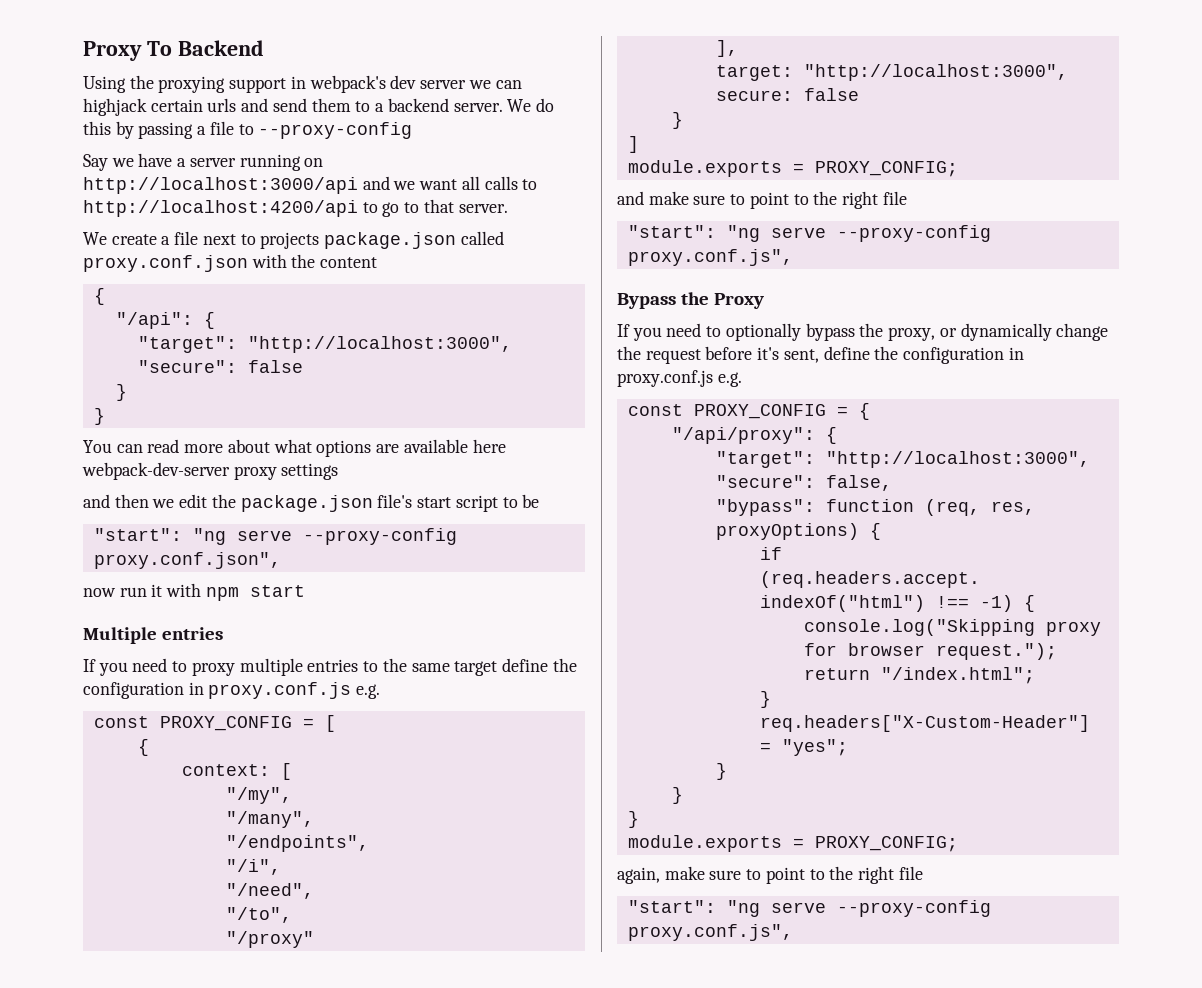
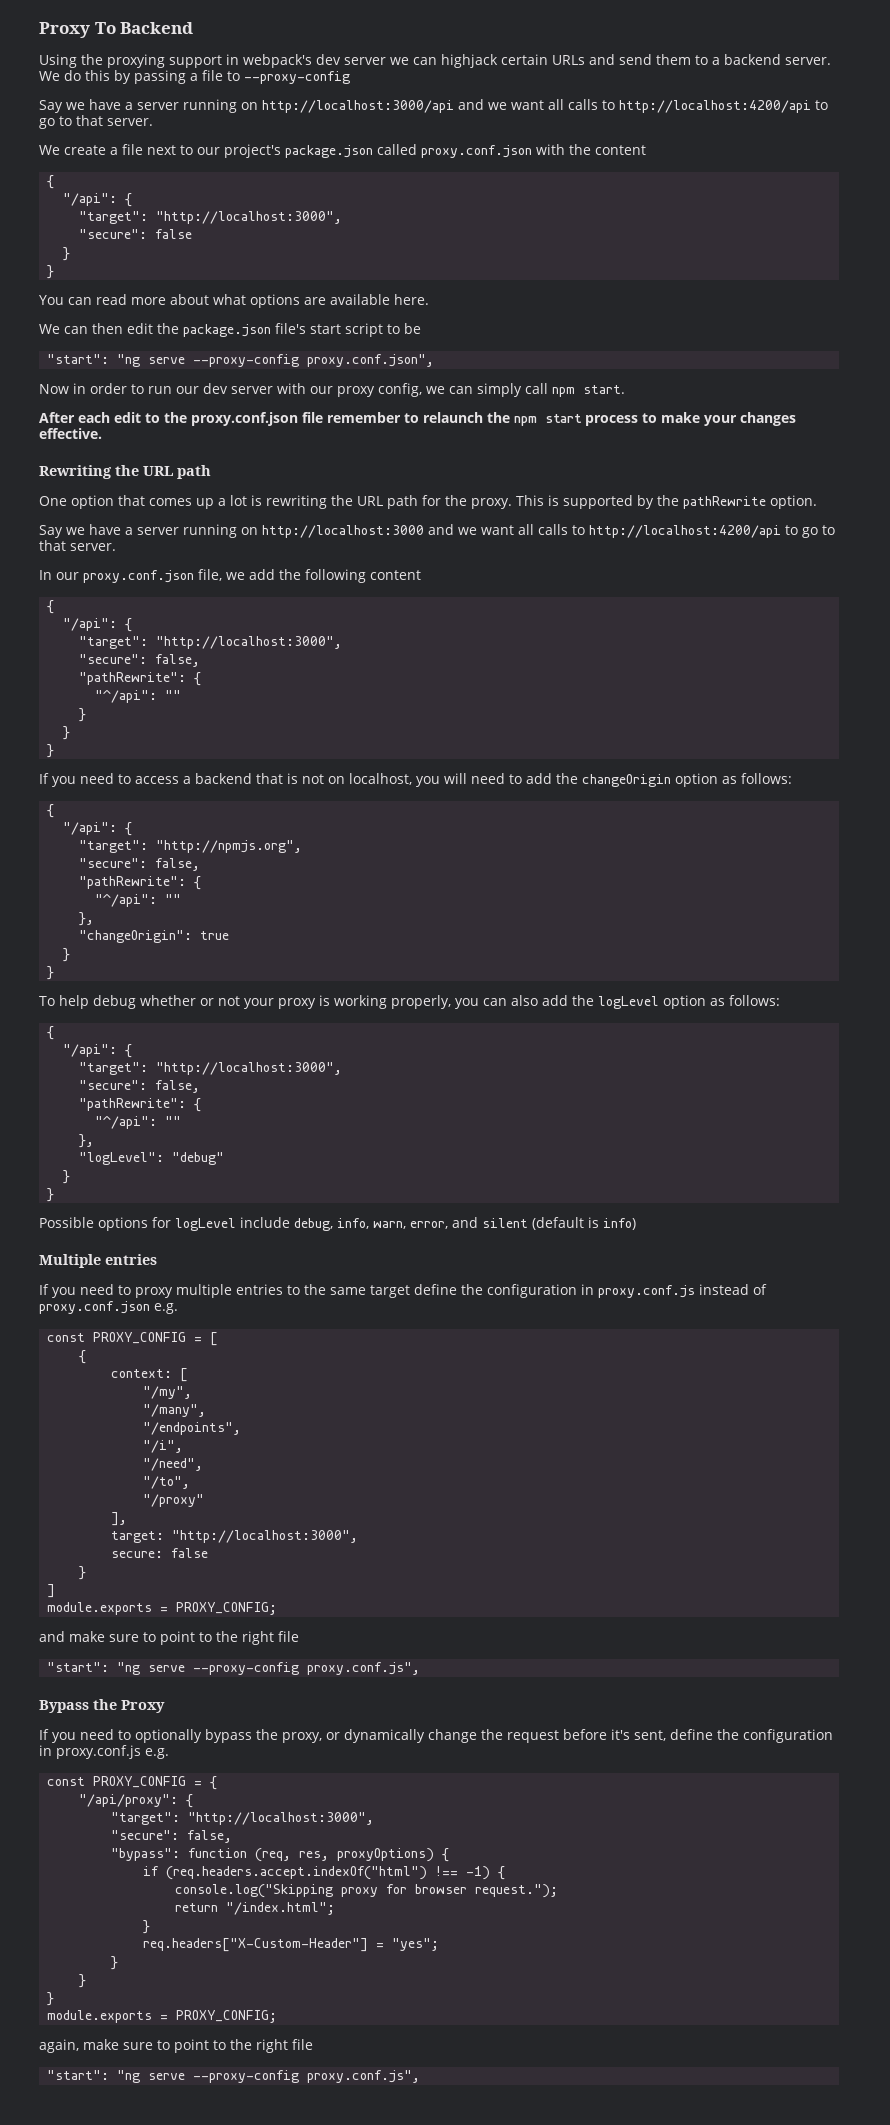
[207,98,237,112] urls -> [552,55,585,65] URLs
[260,232,320,249] projects -> [197,144,281,158] our project's
[472,439,506,453] [82,462,339,480] [83,494,175,508] here webpack-dev-server proxy settings // and then we -> [394,294,429,305] [39,323,123,334] here. // We can then
[83,583,305,601] now run it with npm start -> [39,383,625,397] [39,412,796,426] [39,428,102,439] [39,465,211,479] [39,495,817,509] [39,524,835,538] [39,540,116,551] [39,569,421,583] [47,600,55,614] [63,618,133,632] [79,636,343,649] [79,654,201,667] [79,672,202,686] [95,690,182,703] [79,708,87,722] [63,726,71,740] [47,744,55,758] [39,773,792,787] [47,804,55,818] [63,822,133,836] [79,840,303,853] [79,858,201,871] [79,876,202,890] [95,894,182,907] [79,912,95,926] [79,930,230,943] [63,948,71,962] [47,966,55,980] [39,995,780,1009] [47,1026,55,1040] [63,1044,133,1058] [79,1062,343,1075] [79,1080,201,1093] [79,1098,202,1112] [95,1116,182,1129] [79,1134,95,1148] [79,1152,225,1165] [63,1170,71,1184] [47,1188,55,1202] [39,1217,636,1231] Now in order to run our dev server with our proxy config, we can simply call npm start. // After each edit to the proxy.conf.json file remember to relaunch the npm start process to make your changes effective. // Rewriting the URL path // One option that comes up a lot is rewriting the URL path for the proxy. This is supported by the pathRewrite option. // Say we have a server running on http://localhost:3000 and we want all calls to http://localhost:4200/api to go to that server. // In our proxy.conf.json file, we add the following content // { // "/api": { // "target": "http://localhost:3000", // "secure": false, // "pathRewrite": { // "^/api": "" // } // } // } // If you need to access a backend that is not on localhost, you will need to add the changeOrigin option as follows: // { // "/api": { // "target": "http://npmjs.org", // "secure": false, // "pathRewrite": { // "^/api": "" // }, // "changeOrigin": true // } // } // To help debug whether or not your proxy is working properly, you can also add the logLevel option as follows: // { // "/api": { // "target": "http://localhost:3000", // "secure": false, // "pathRewrite": { // "^/api": "" // }, // "logLevel": "debug" // } // } // Possible options for logLevel include debug, info, warn, error, and silent (default is info)
(352, 690) none -> [699,1284,767,1295] [39,1301,150,1314] instead of proxy.conf.json

